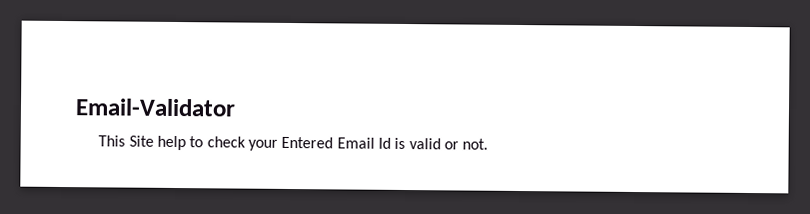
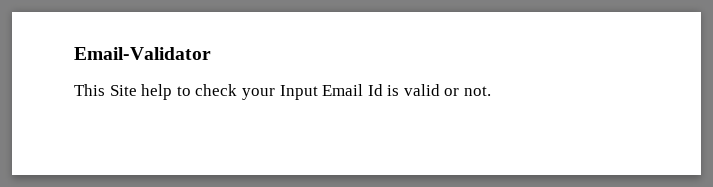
[281,136,334,149] Entered -> [279,85,318,100] Input

